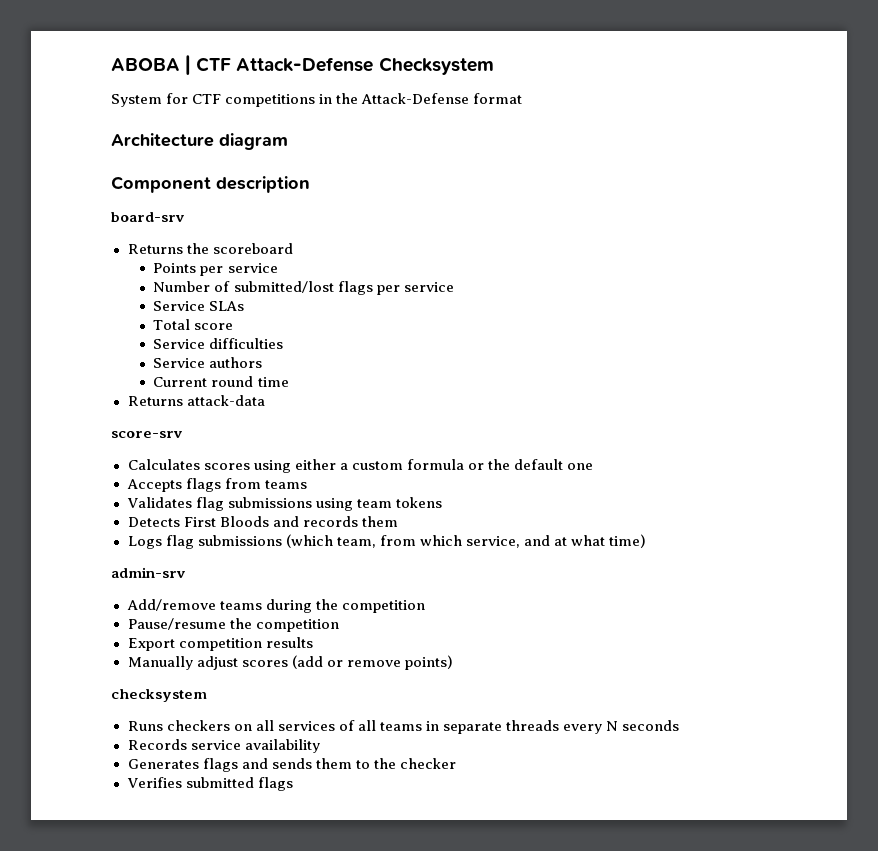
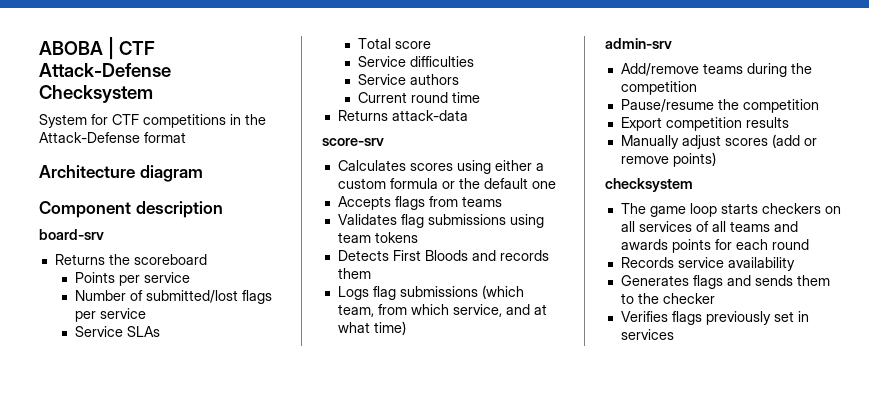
[127,721,163,731] Runs -> [620,203,758,217] The game loop starts
[425,720,680,734] in separate threads every N seconds -> [773,221,798,232] [620,239,809,253] and awards points for each round
[185,777,293,791] submitted flags -> [671,311,809,325] [620,329,674,340] flags previously set in services

